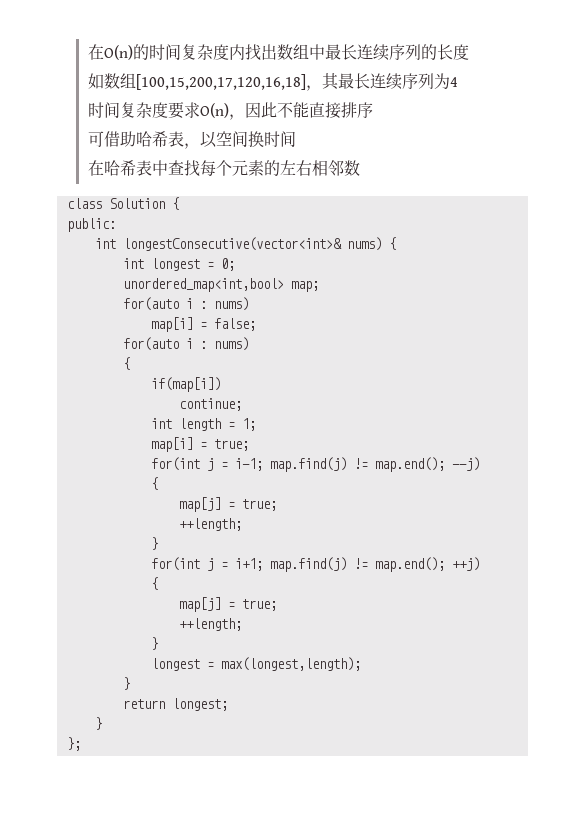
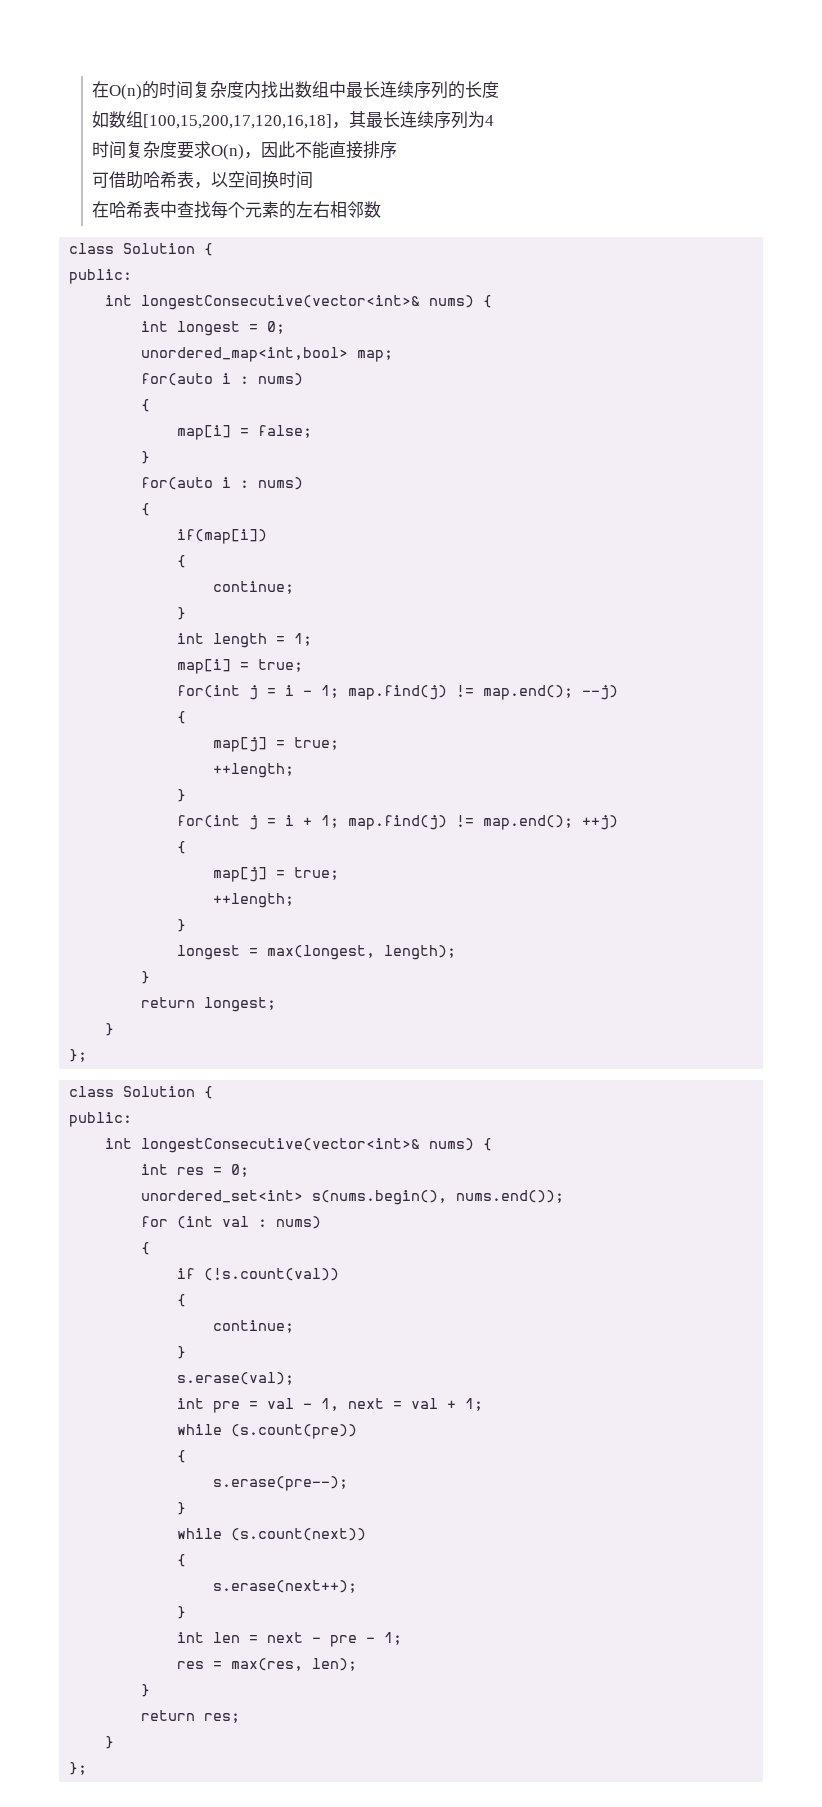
(249, 304) none -> [141,399,151,412] // {
(256, 324) none -> [141,451,151,464] // }
[178,398,242,411] // continue; -> [177,555,187,568] [213,581,295,594] [177,607,187,620] // { // continue; // }
[234,458,263,471] i-1; -> [285,685,340,698] i - 1;
[234,558,263,571] i+1; -> [285,815,340,828] i + 1;
[220,657,361,671] max(longest,length); -> [267,945,457,960] max(longest, length);
(81, 744) none -> [69,1086,214,1099] [69,1112,133,1127] [105,1138,493,1153] [141,1164,250,1177] [141,1190,565,1205] [141,1216,322,1229] [141,1242,151,1255] [177,1268,340,1281] [177,1294,187,1307] [213,1320,295,1333] [177,1346,187,1359] [177,1372,295,1385] [177,1398,484,1413] [177,1424,358,1439] [177,1450,187,1463] [213,1476,349,1491] [177,1502,187,1515] [177,1528,367,1541] [177,1554,187,1567] [213,1580,358,1593] [177,1606,187,1619] [177,1632,403,1647] [177,1658,358,1671] [141,1684,151,1697] [141,1710,241,1723] [105,1736,115,1749] [69,1762,88,1775] // class Solution { // public: // int longestConsecutive(vector<int>& nums) { // int res = 0; // unordered_set<int> s(nums.begin(), nums.end()); // for (int val : nums) // { // if (!s.count(val)) // { // continue; // } // s.erase(val); // int pre = val - 1, next = val + 1; // while (s.count(pre)) // { // s.erase(pre--); // } // while (s.count(next)) // { // s.erase(next++); // } // int len = next - pre - 1; // res = max(res, len); // } // return res; // } // };

